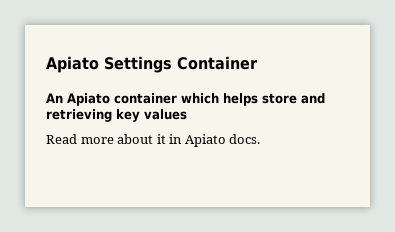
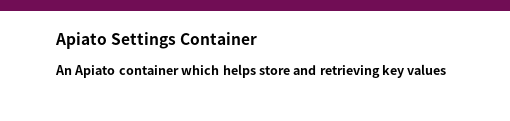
[46,134,261,147] // Read more about it in Apiato docs. -> (447, 69) none

